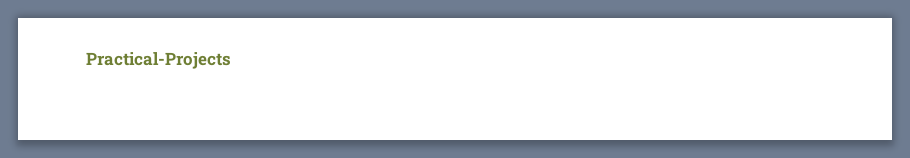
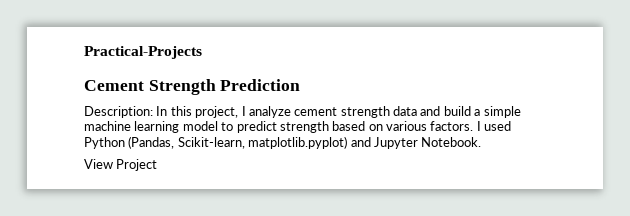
(231, 60) none -> [84,79,301,95] [84,106,521,118] [84,121,512,133] [84,136,482,149] [84,159,158,171] // Cement Strength Prediction // Description: In this project, I analyze cement strength data and build a simple machine learning model to predict strength based on various factors. I used Python (Pandas, Scikit-learn, matplotlib.pyplot) and Jupyter Notebook. // View Project

